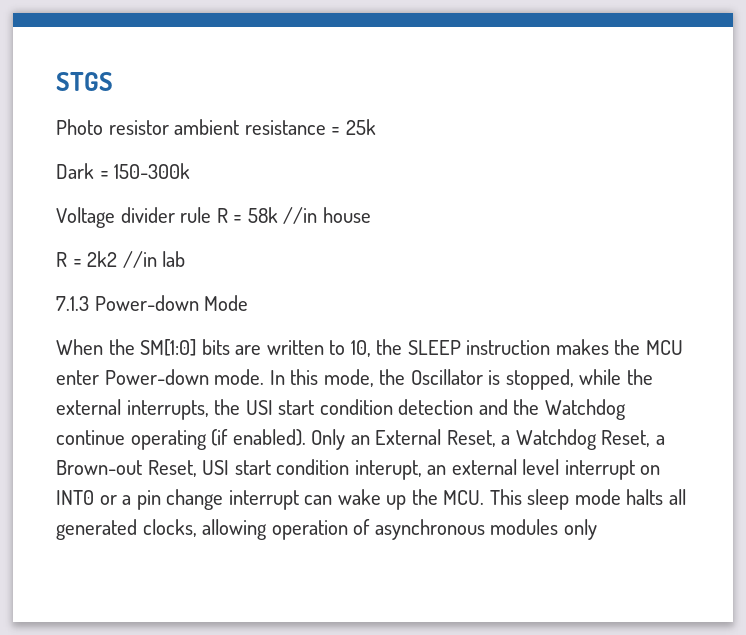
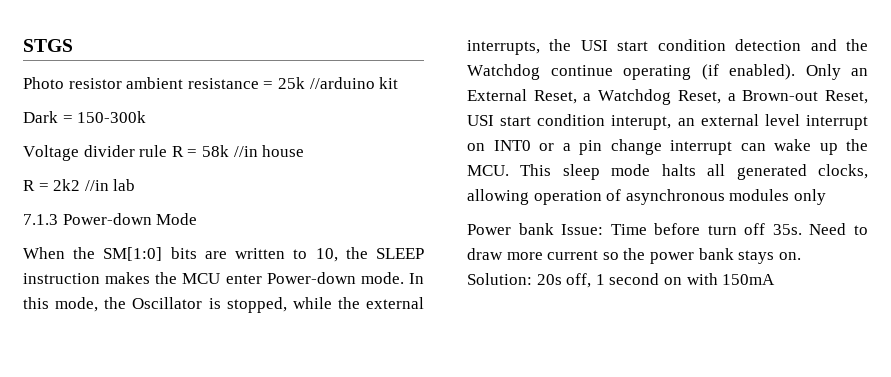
(376, 127) none -> [309,77,399,89] //arduino kit
(597, 529) none -> [467,223,868,235] [467,248,801,264] [467,273,776,288] // Power bank Issue: Time before turn off 35s. Need to draw more current so the power bank stays on. Solution: 20s off, 1 second on with 150mA

